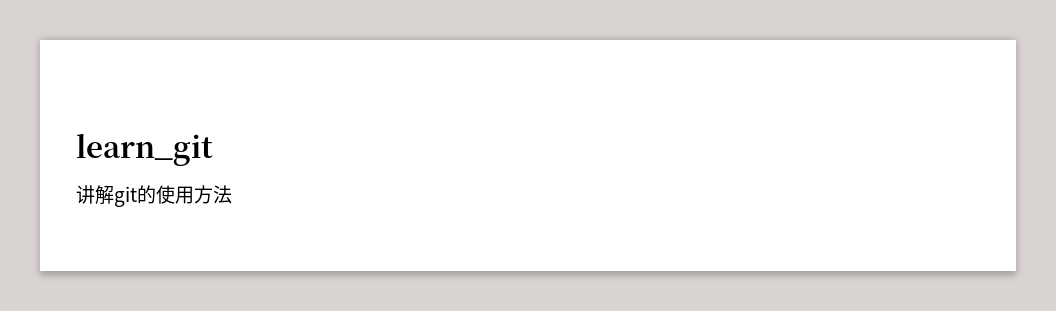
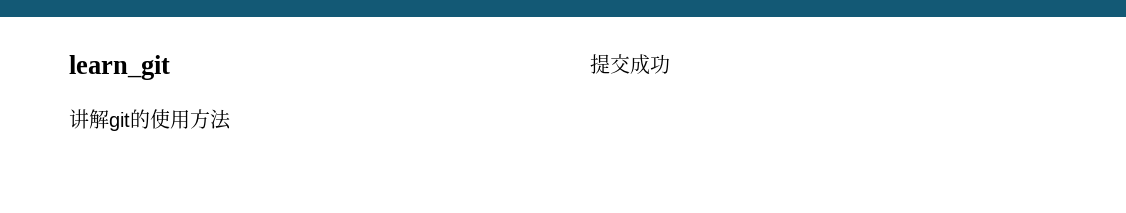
(232, 194) none -> [590,54,670,75] // 提交成功

